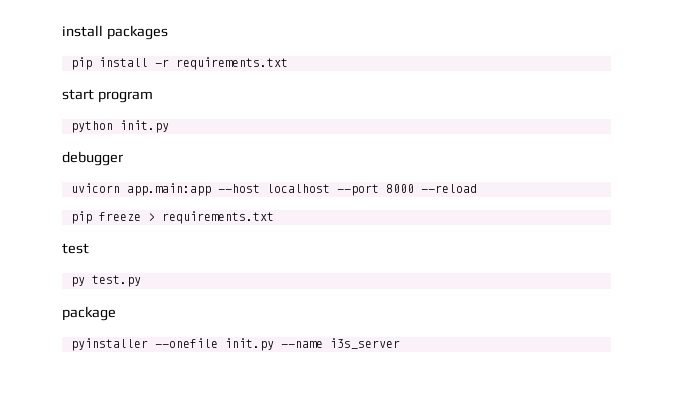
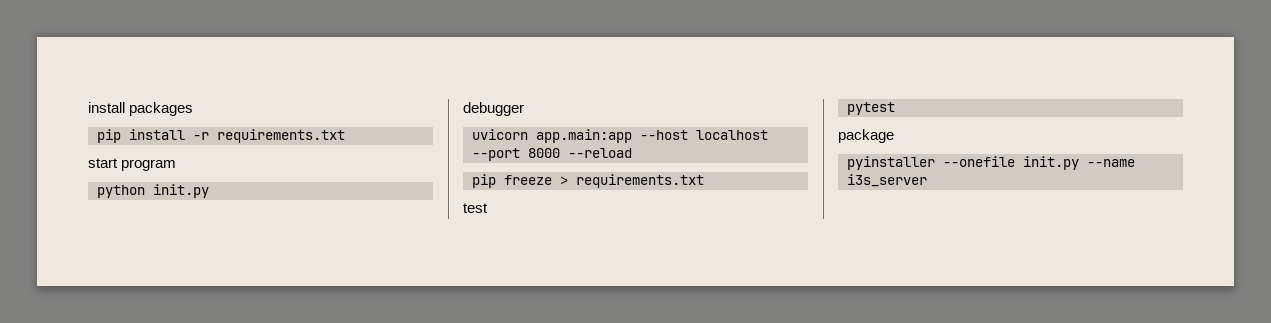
[70,275,141,287] py test.py -> [847,102,895,115] pytest

